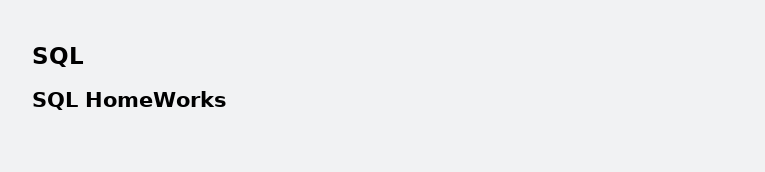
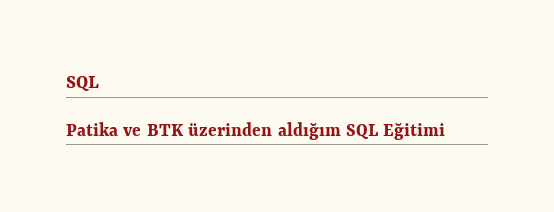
[32,91,227,110] SQL HomeWorks -> [66,122,446,140] Patika ve BTK üzerinden aldığım SQL Eğitimi

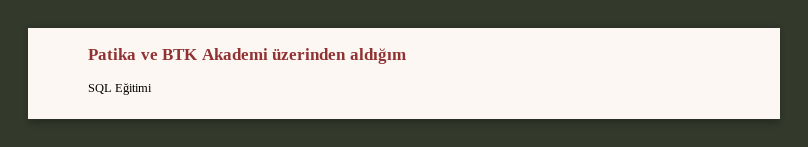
[66,76,99,91] SQL // -> (88, 54) none
(184, 130) none -> [201,48,268,60] Akademi
(341, 131) none -> (406, 56) //

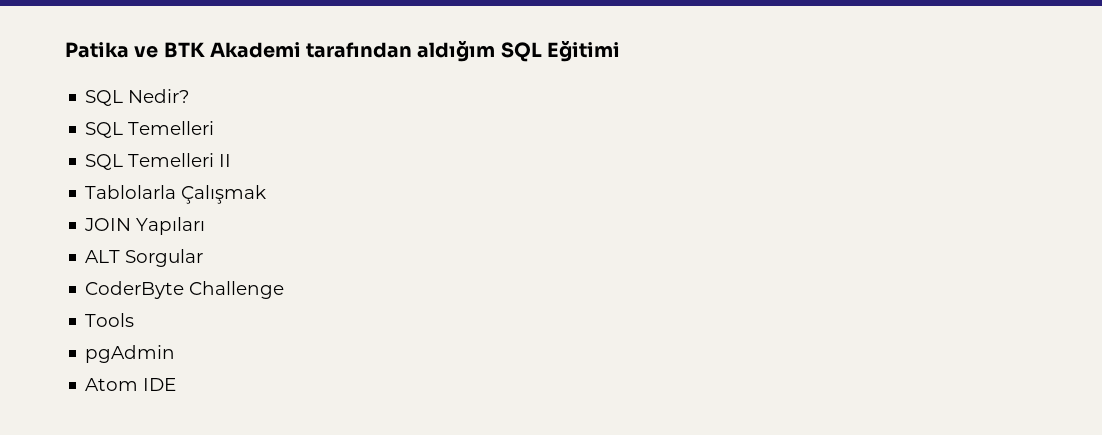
[272,48,347,60] üzerinden -> [306,42,413,58] tarafından
[88,83,153,95] // SQL Eğitimi -> [500,41,620,62] [85,89,190,106] [85,121,215,138] [85,153,232,170] [85,185,267,204] [84,217,206,235] [85,249,204,267] [85,281,285,299] [85,313,135,327] [85,345,176,363] [85,378,177,391] SQL Eğitimi // SQL Nedir? // SQL Temelleri // SQL Temelleri II // Tablolarla Çalışmak // JOIN Yapıları // ALT Sorgular // CoderByte Challenge // Tools // pgAdmin // Atom IDE

